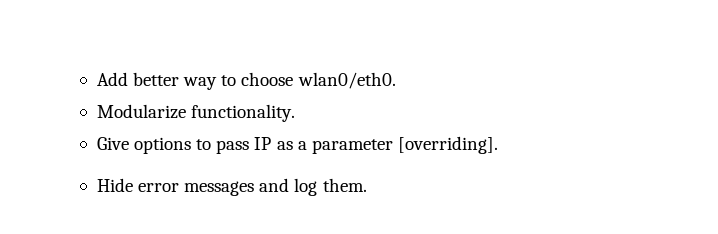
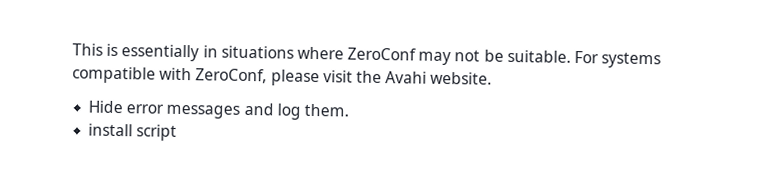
[96,72,396,90] [96,104,296,122] [96,136,498,154] Add better way to choose wlan0/eth0. // Modularize functionality. // Give options to pass IP as a parameter [overriding]. -> [72,43,662,69] [72,66,493,87] This is essentially in situations where ZeroConf may not be suitable. For systems compatible with ZeroConf, please visit the Avahi website.
(367, 185) none -> [88,123,178,141] // install script

